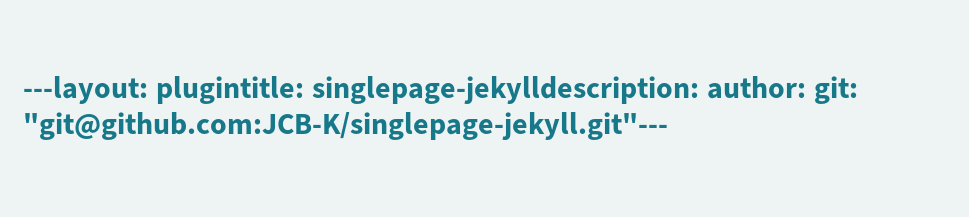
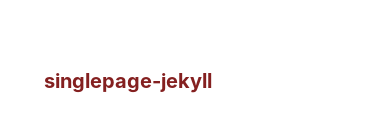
[23,76,859,104] [23,112,668,140] ---layout: plugintitle: singlepage-jekylldescription: author: git: "git@github.com:JCB-K/singlepage-jekyll.git"--- -> [44,73,212,93] singlepage-jekyll

